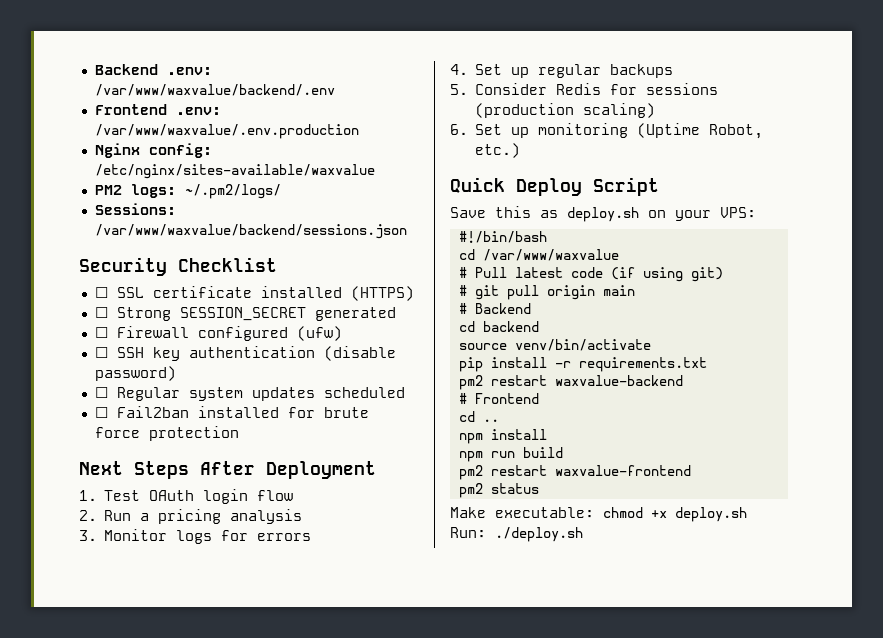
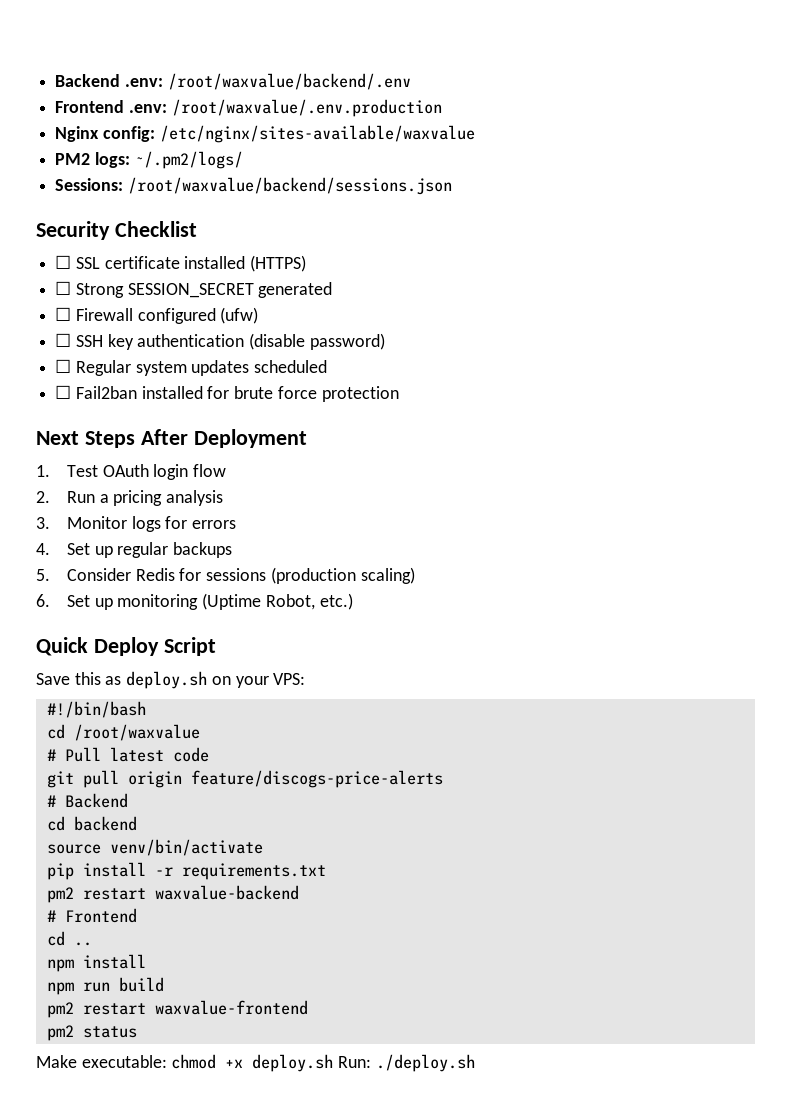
[94,84,335,96] /var/www/waxvalue/backend/.env -> [167,73,411,90] /root/waxvalue/backend/.env
[94,124,359,139] /var/www/waxvalue/.env.production -> [171,99,442,117] /root/waxvalue/.env.production
[94,224,407,239] /var/www/waxvalue/backend/sessions.json -> [127,177,452,195] /root/waxvalue/backend/sessions.json
[482,249,619,261] /var/www/waxvalue -> [73,724,200,741] /root/waxvalue
[610,267,723,282] [458,285,467,296] (if using git) // # -> (209, 754) //
[602,285,635,296] main -> [190,770,443,788] feature/discogs-price-alerts

